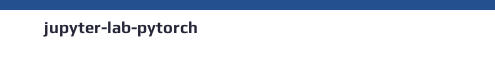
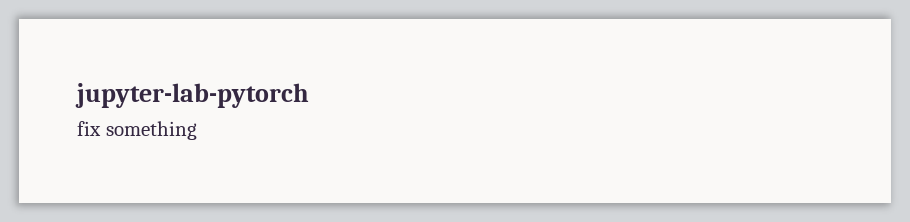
(198, 29) none -> [77,121,197,140] // fix something

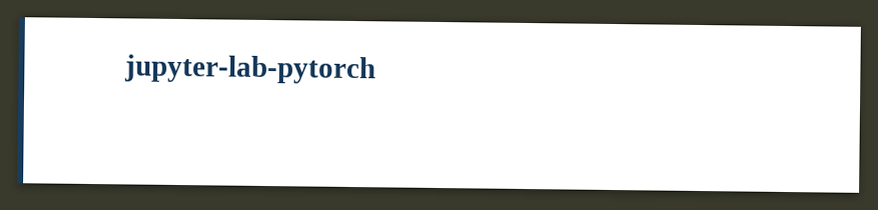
[77,121,197,140] // fix something -> (376, 69) none

